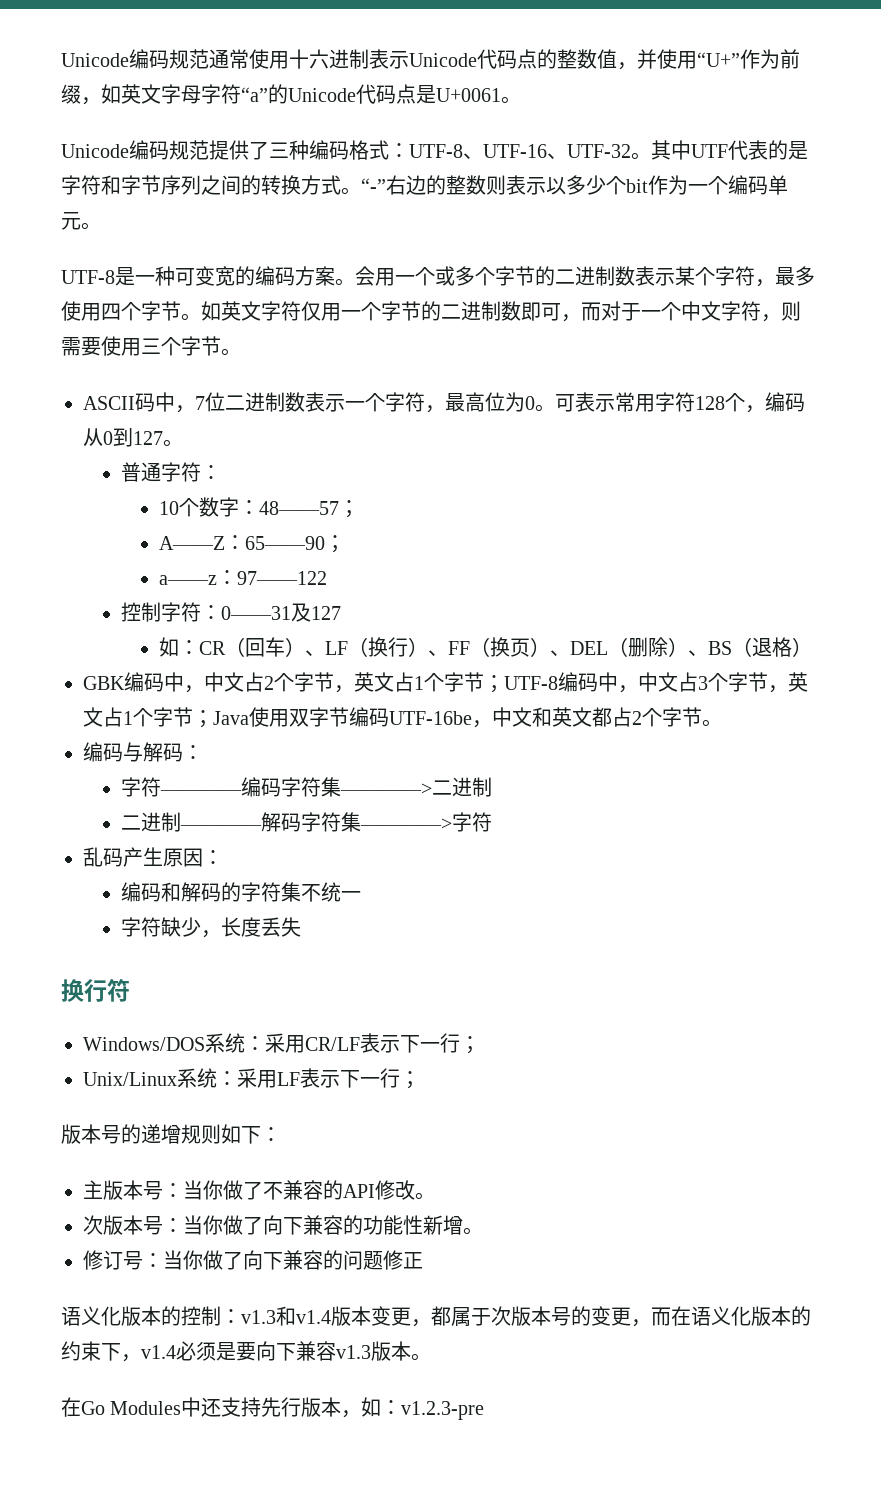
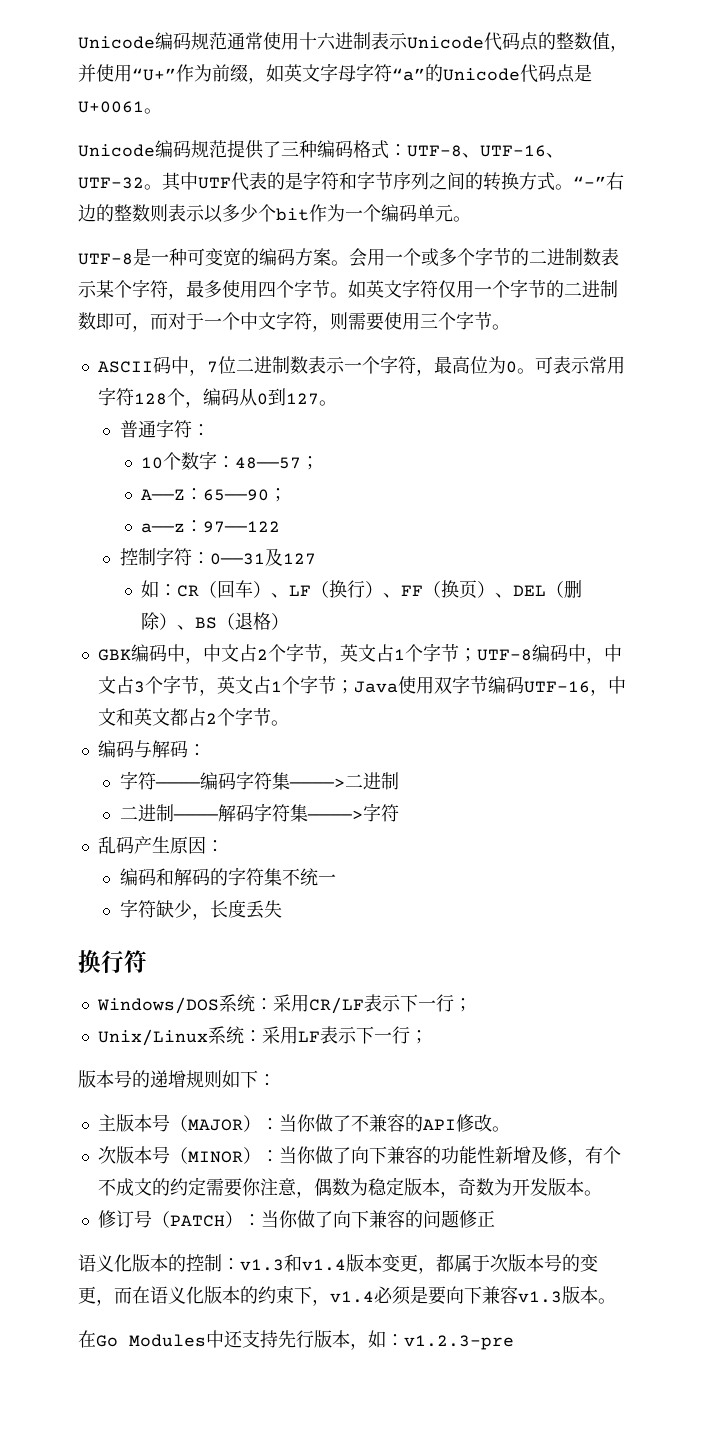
[389,711,472,725] UTF-16be -> [523,681,590,693] UTF-16
(163, 1190) none -> [169,1115,261,1132] （MAJOR）
(163, 1225) none -> [169,1147,261,1164] （MINOR）
(463, 1225) none -> [530,1146,621,1166] [97,1177,584,1198] 及修，有个不成文的约定需要你注意，偶数为稳定版本，奇数为开发版本
(143, 1260) none -> [151,1211,243,1228] （PATCH）

